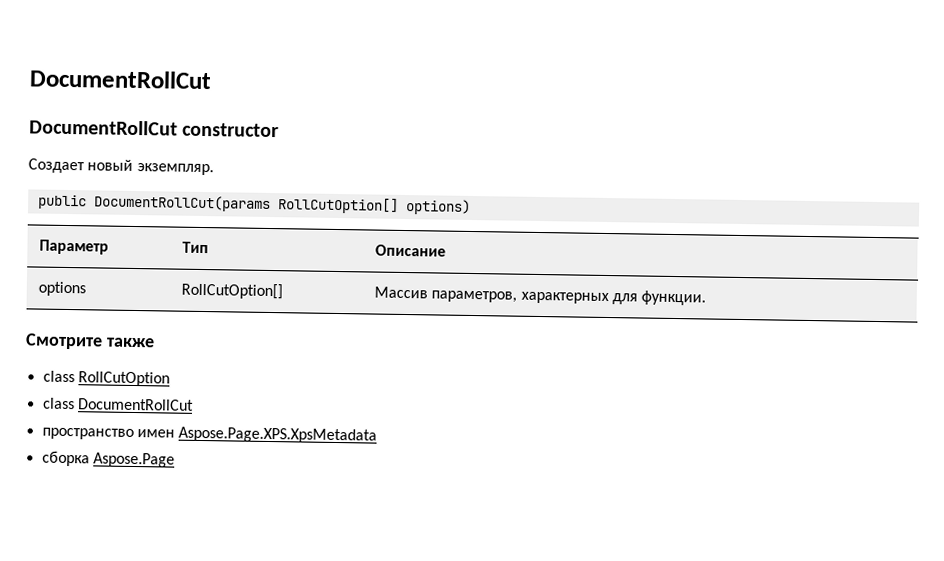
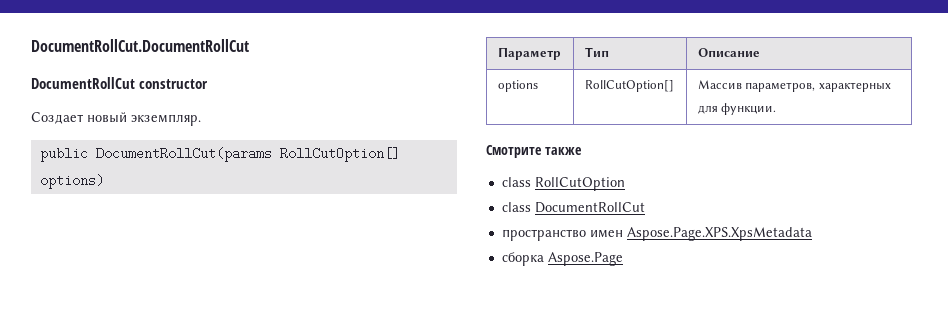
[29,69,212,90] DocumentRollCut -> [31,39,249,52] DocumentRollCut.DocumentRollCut

